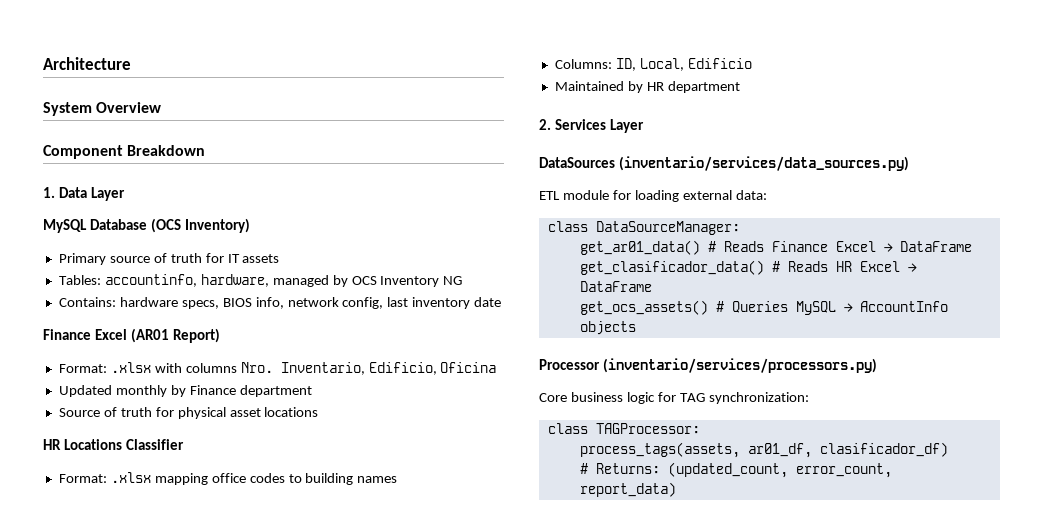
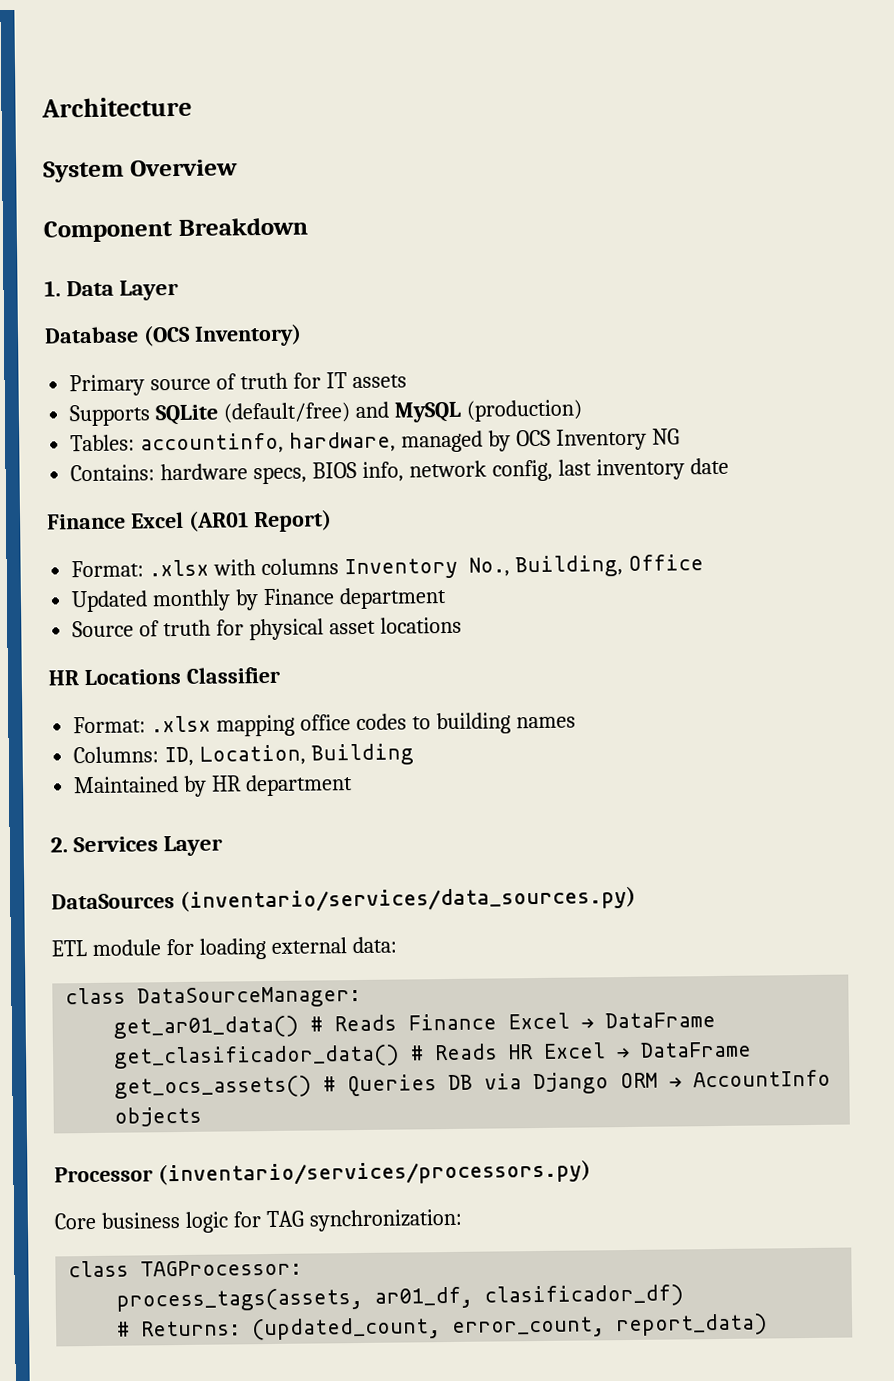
[43,219,87,233] MySQL -> (180, 290) none
(280, 258) none -> [69,399,582,427] // Supports SQLite (default/free) and MySQL (production)
[240,362,497,375] Nro. Inventario, Edificio, Oficina -> [343,554,704,580] Inventory No., Building, Office
[639,58,752,71] Local, Edificio -> [199,743,415,766] Location, Building
[795,301,836,315] MySQL -> [448,1072,659,1095] DB via Django ORM

